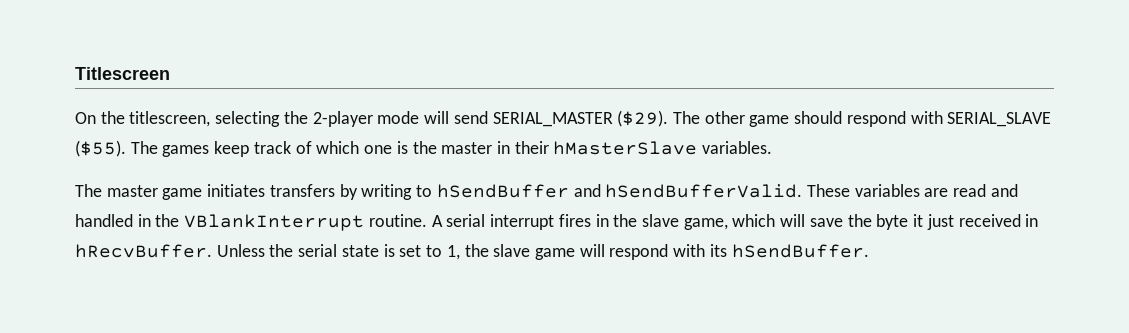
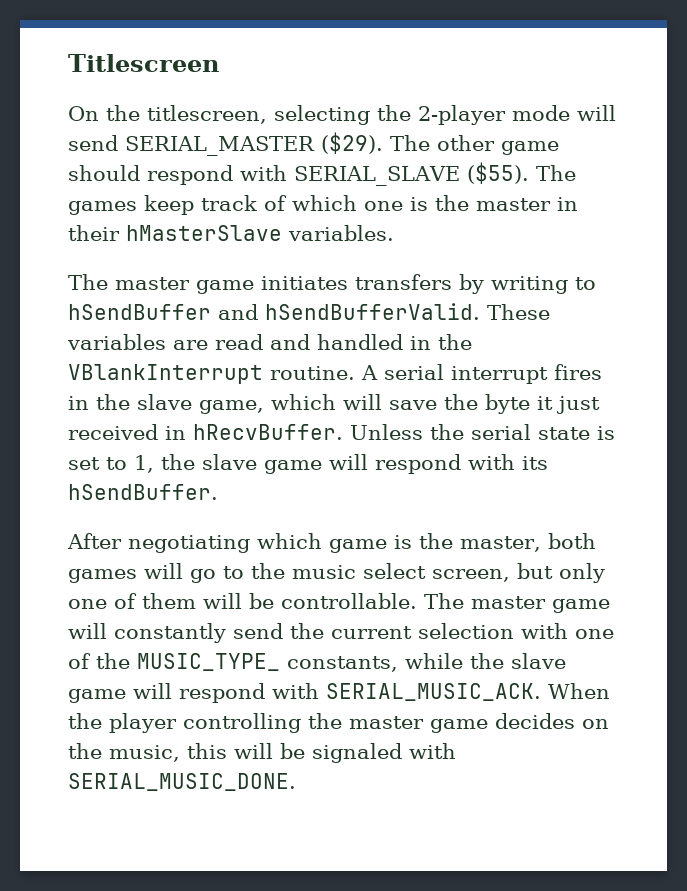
(869, 251) none -> [67,533,596,553] [68,563,605,583] [68,593,610,613] [68,623,614,643] [68,653,566,672] [68,683,610,703] [68,713,609,733] [68,743,456,763] [68,773,296,791] // After negotiating which game is the master, both games will go to the music select screen, but only one of them will be controllable. The master game will constantly send the current selection with one of the MUSIC_TYPE_ constants, while the slave game will respond with SERIAL_MUSIC_ACK. When the player controlling the master game decides on the music, this will be signaled with SERIAL_MUSIC_DONE.

